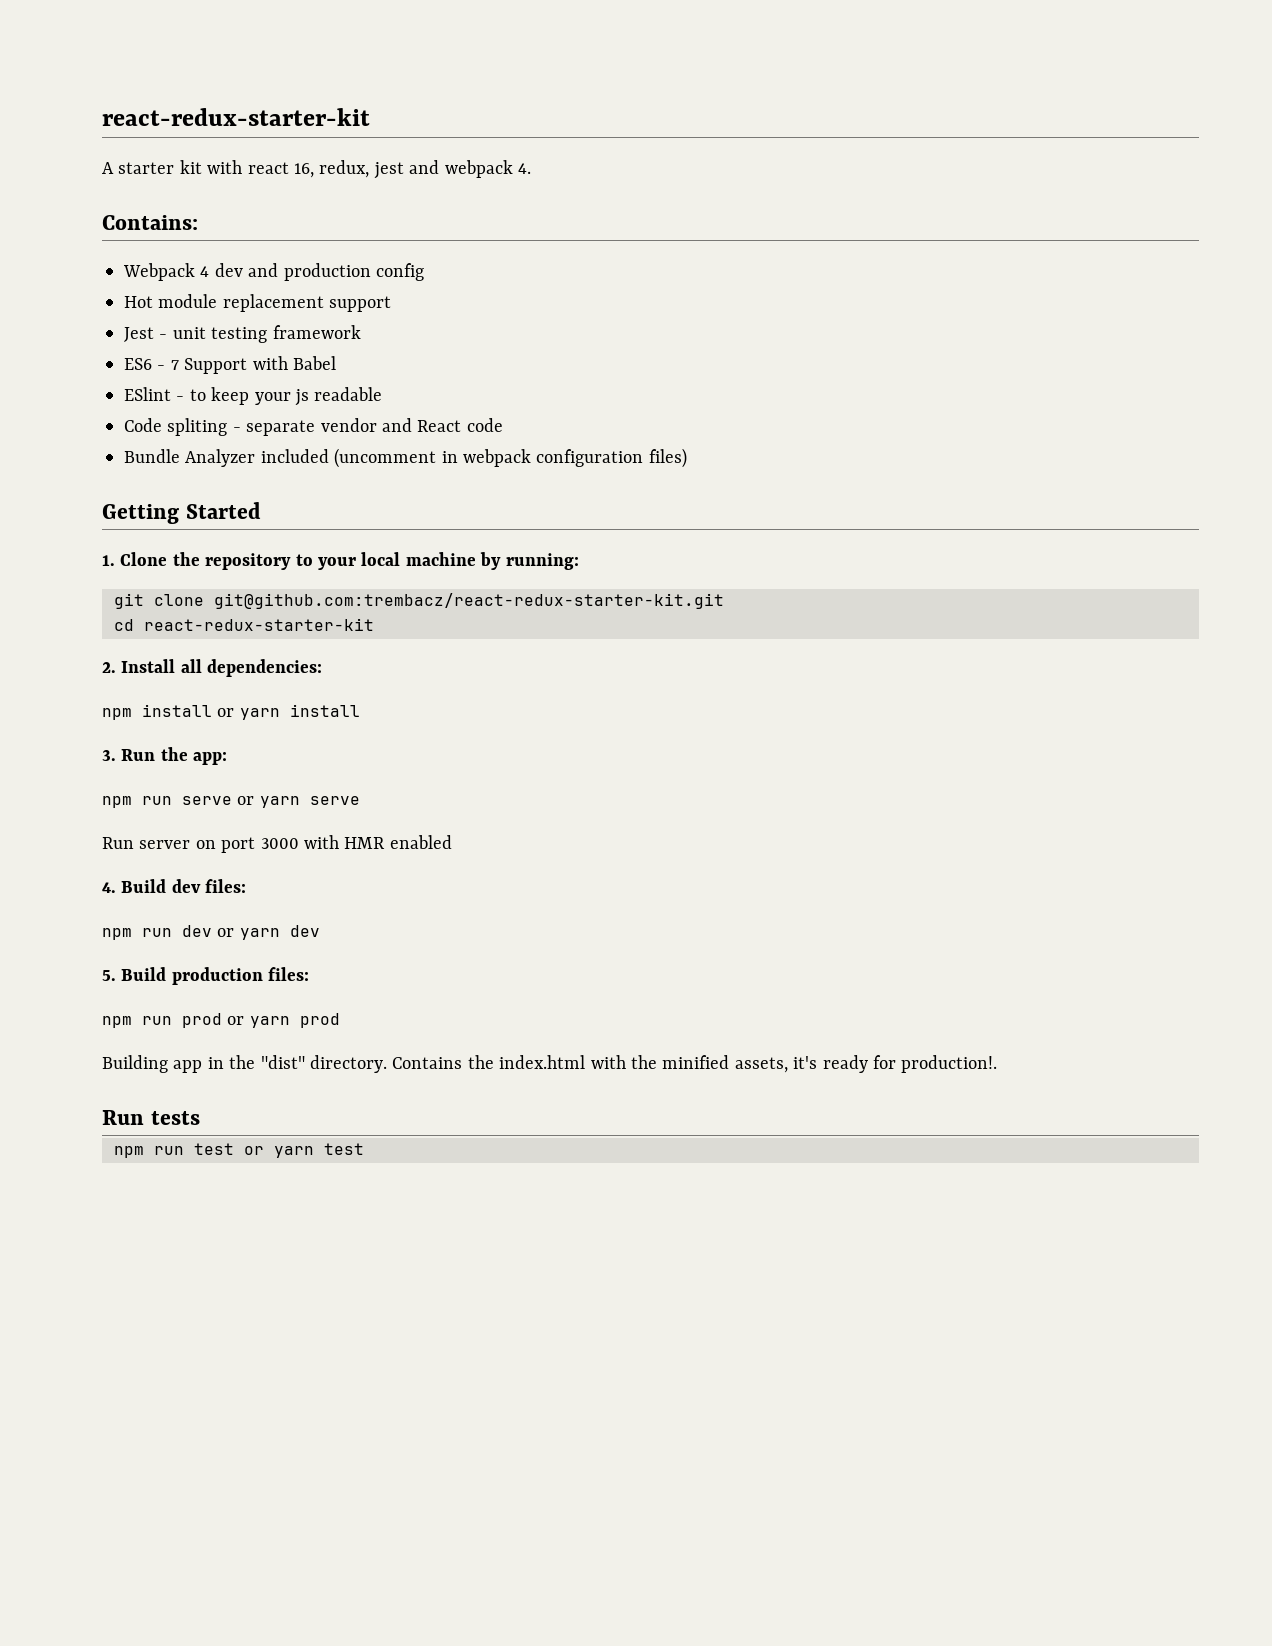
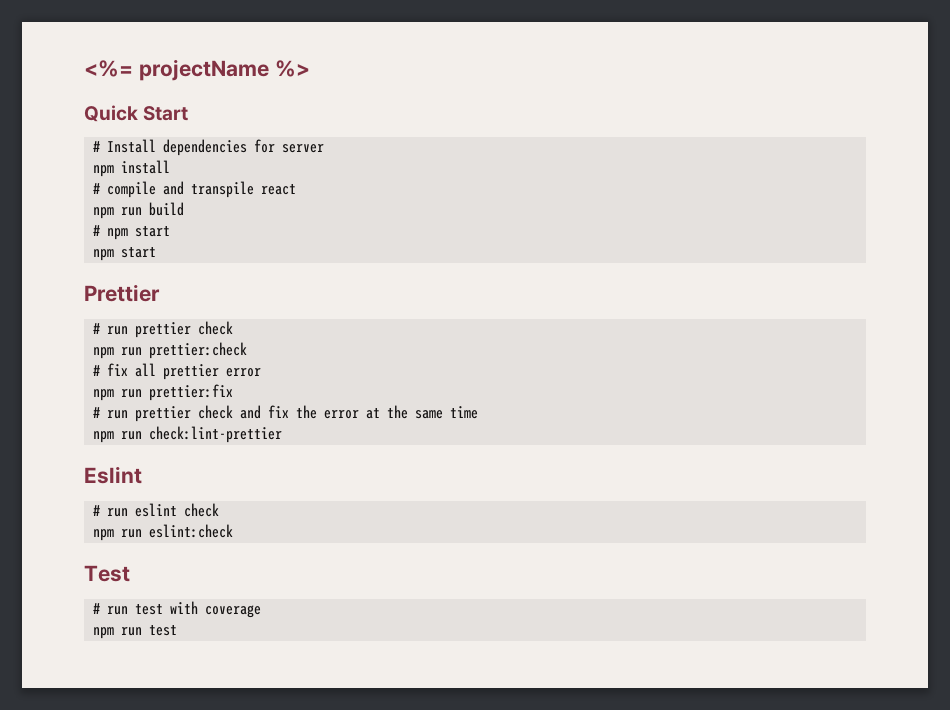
[102,108,370,126] [102,160,531,179] [102,215,198,230] [123,263,424,281] [124,294,392,312] [124,325,361,343] [124,356,336,374] [124,387,383,406] [124,418,503,436] [124,448,687,468] [102,502,261,524] [102,552,579,570] [114,593,724,609] [114,618,374,631] [102,659,323,677] [102,704,360,720] [102,747,228,765] [102,796,360,808] [102,835,452,853] [102,879,247,893] [102,925,320,940] [102,967,310,985] [102,1013,340,1028] [102,1055,998,1073] [102,1110,200,1125] react-redux-starter-kit // A starter kit with react 16, redux, jest and webpack 4. // Contains: // Webpack 4 dev and production config // Hot module replacement support // Jest - unit testing framework // ES6 - 7 Support with Babel // ESlint - to keep your js readable // Code spliting - separate vendor and React code // Bundle Analyzer included (uncomment in webpack configuration files) // Getting Started // 1. Clone the repository to your local machine by running: // git clone git@github.com:trembacz/react-redux-starter-kit.git // cd react-redux-starter-kit // 2. Install all dependencies: // npm install or yarn install // 3. Run the app: // npm run serve or yarn serve // Run server on port 3000 with HMR enabled // 4. Build dev files: // npm run dev or yarn dev // 5. Build production files: // npm run prod or yarn prod // Building app in the "dist" directory. Contains the index.html with the minified assets, it's ready for production!. // Run tests -> [84,59,310,81] [84,105,189,122] [93,139,324,156] [93,160,170,177] [93,181,296,198] [93,202,184,219] [93,225,170,240] [93,247,156,261] [84,284,160,302] [93,321,233,338] [93,342,247,359] [93,363,261,380] [93,384,233,401] [93,405,478,422] [93,426,282,443] [84,466,142,484] [93,503,219,517] [93,524,233,541] [84,565,130,582] [93,601,261,618] <%= projectName %> // Quick Start // # Install dependencies for server // npm install // # compile and transpile react // npm run build // # npm start // npm start // Prettier // # run prettier check // npm run prettier:check // # fix all prettier error // npm run prettier:fix // # run prettier check and fix the error at the same time // npm run check:lint-prettier // Eslint // # run eslint check // npm run eslint:check // Test // # run test with coverage
[244,1143,364,1158] or yarn test -> (177, 630) none

